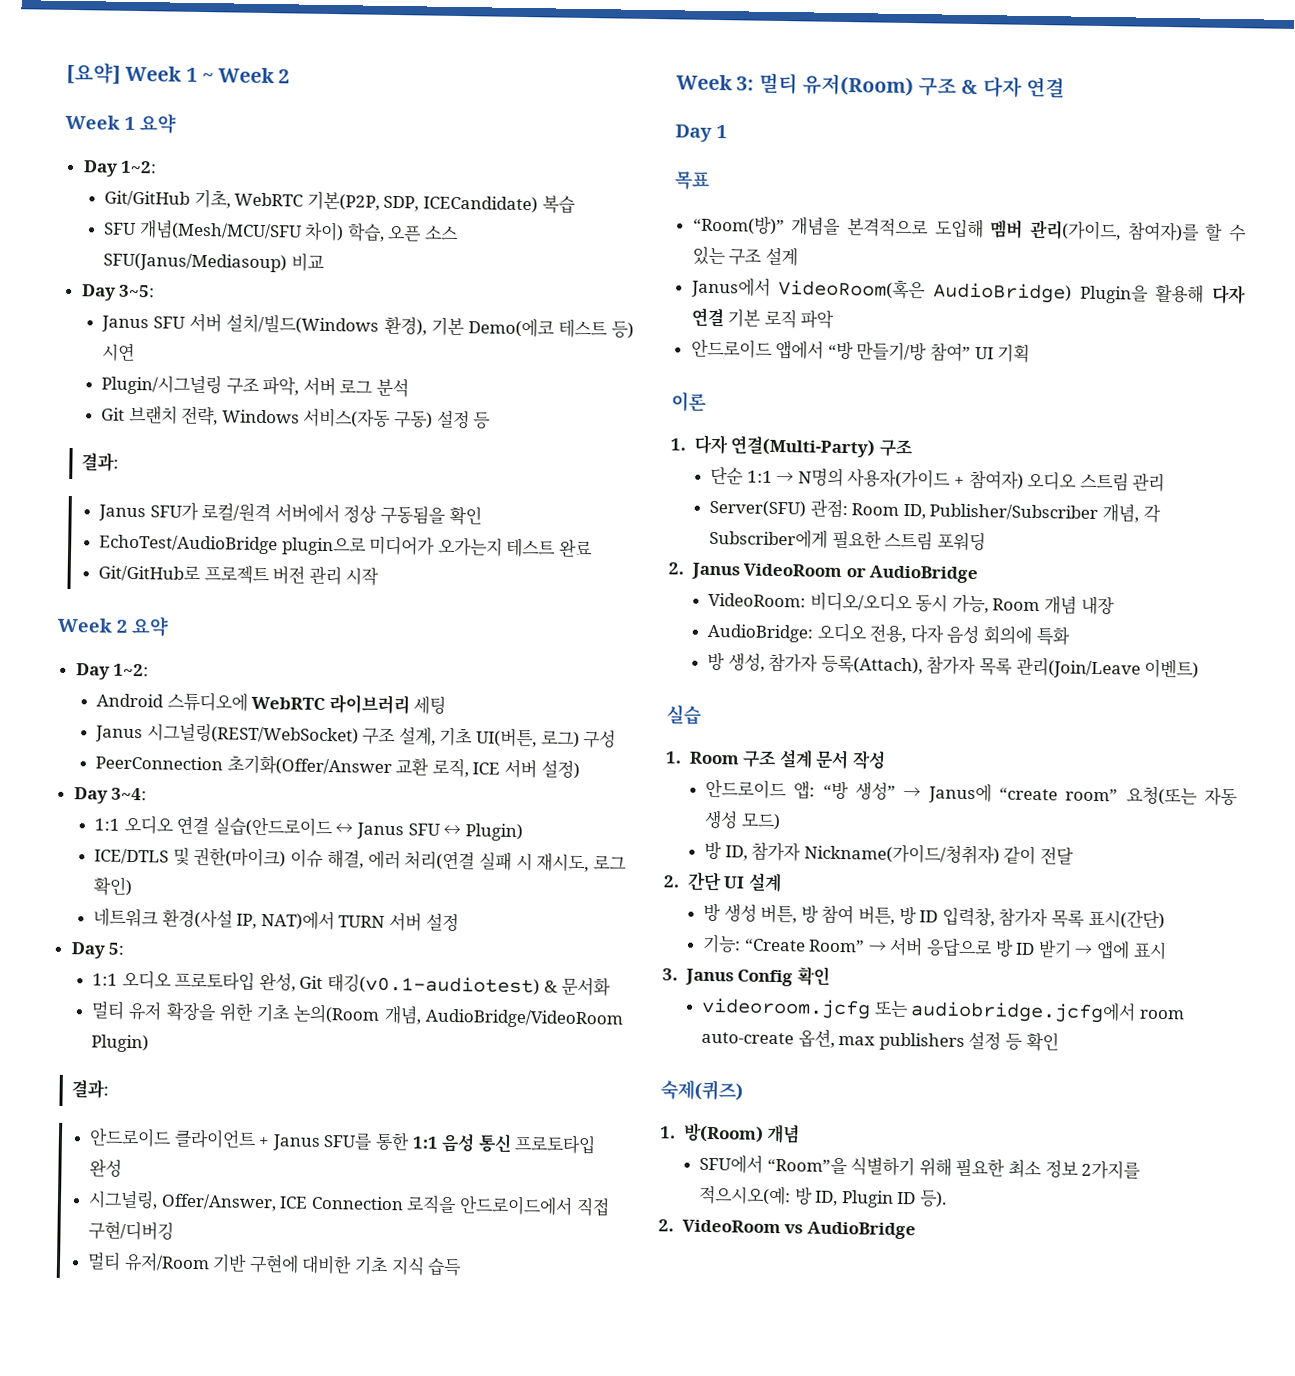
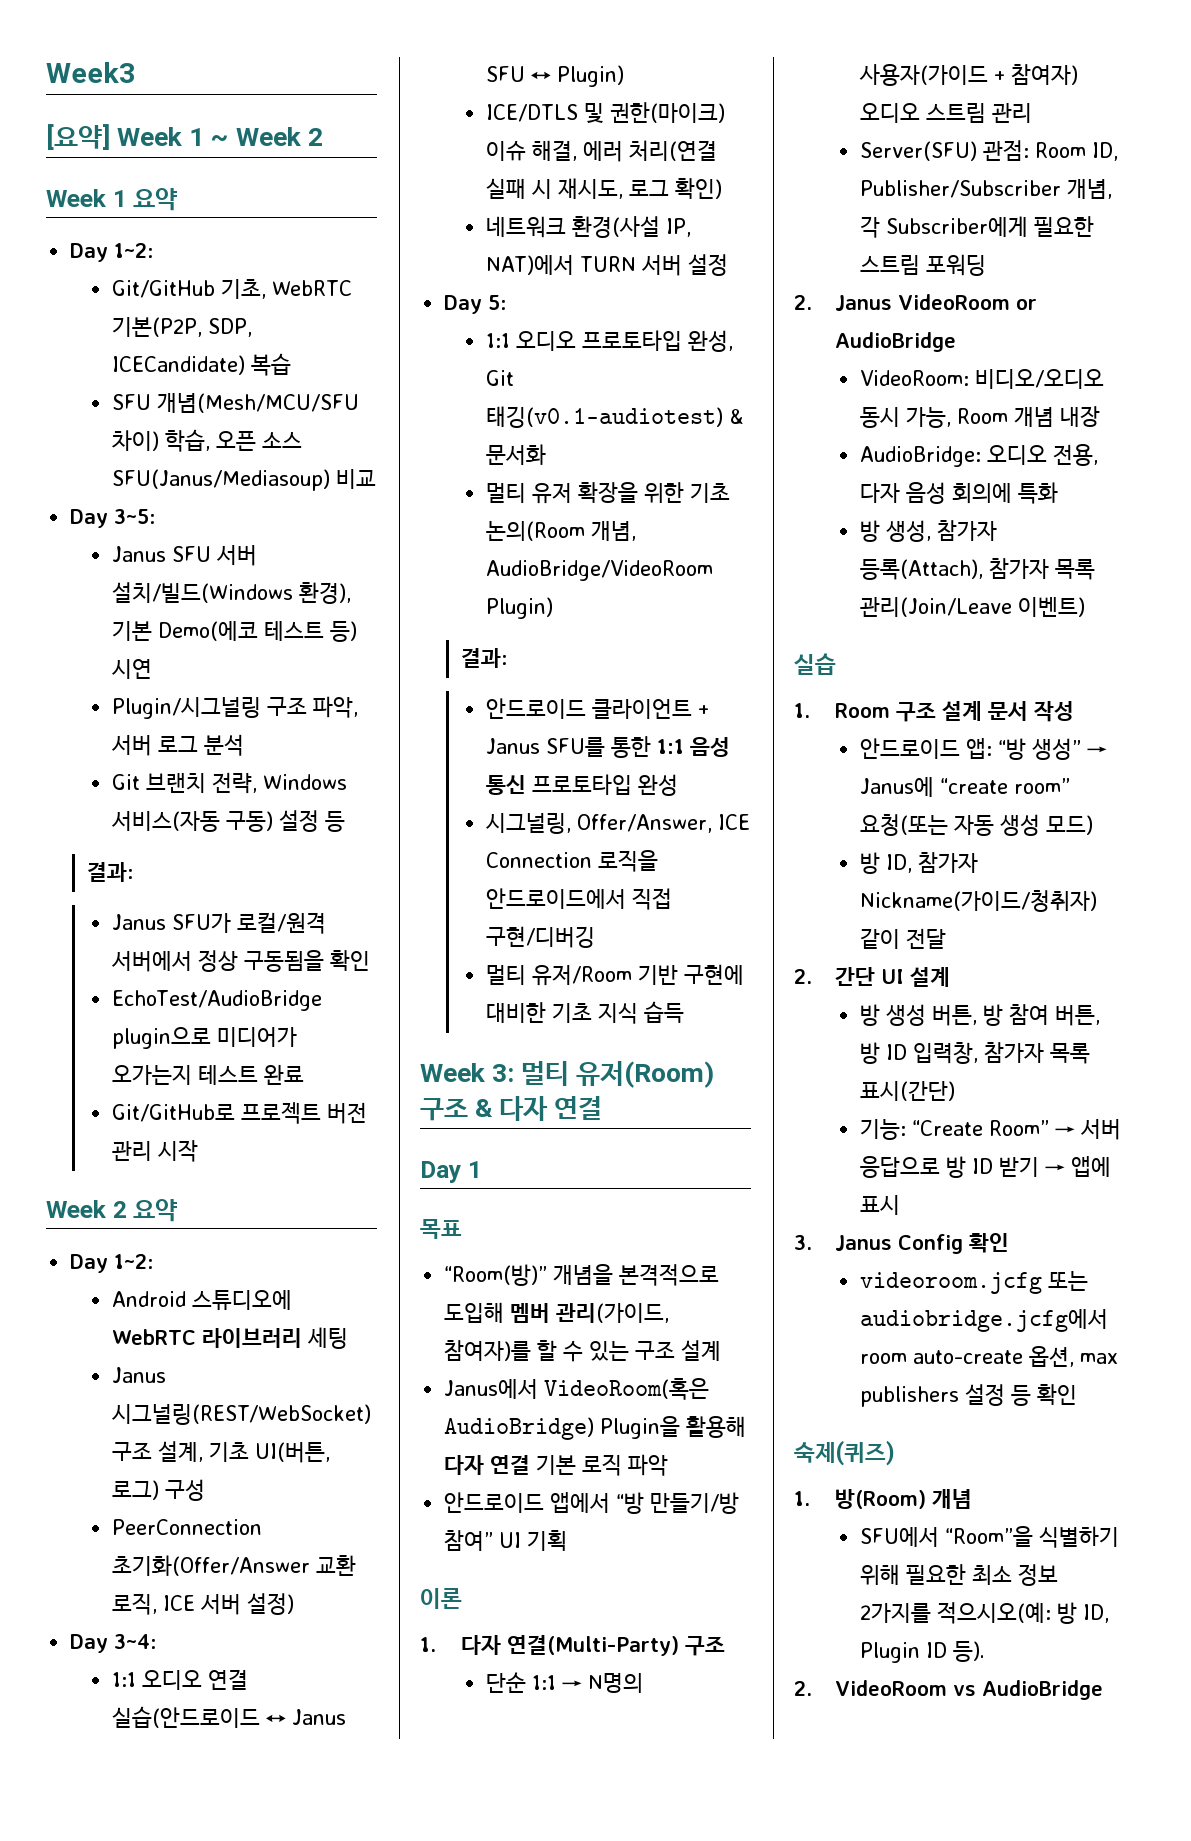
(66, 73) none -> [46,62,135,83] Week3 //

